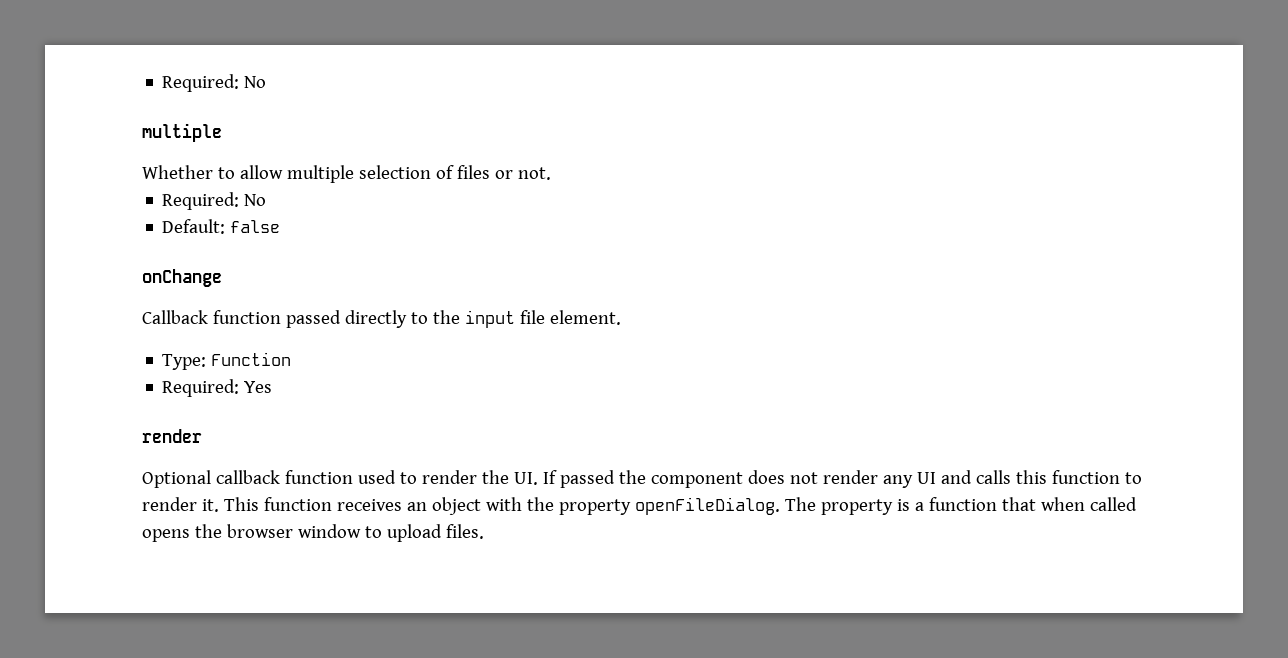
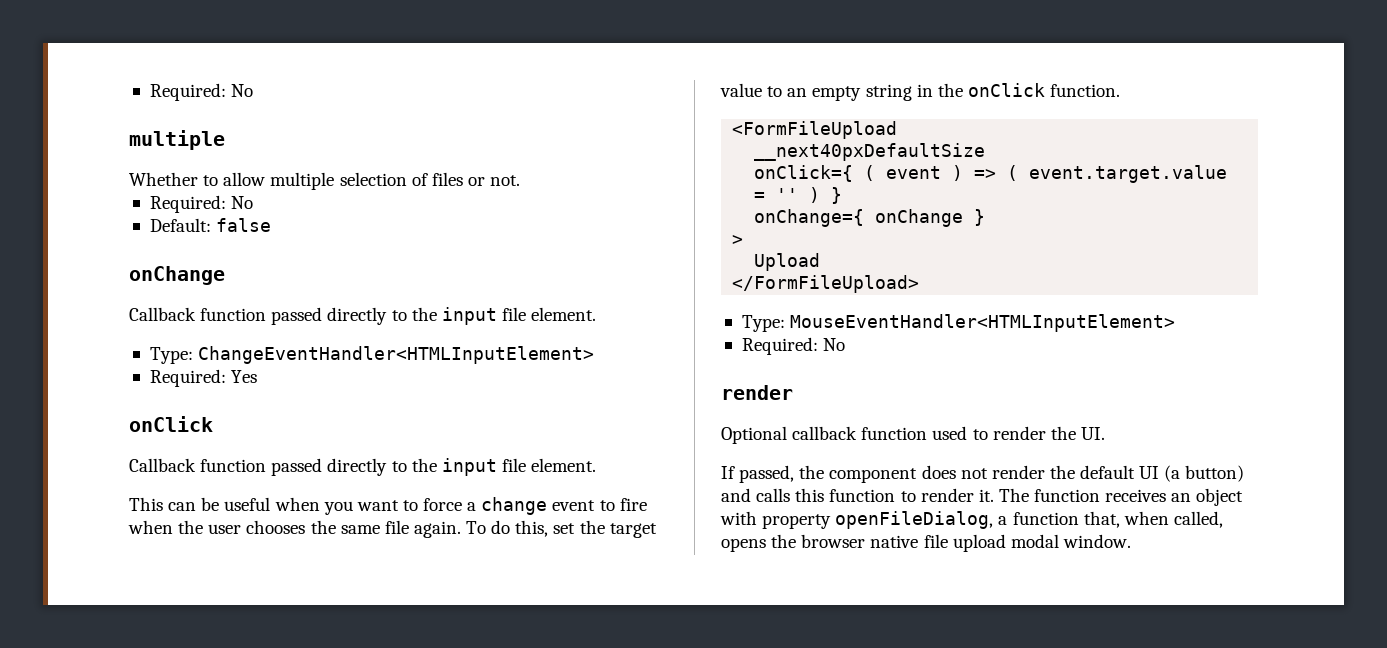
[211,352,292,366] Function -> [198,346,595,364] ChangeEventHandler<HTMLInputElement>
(273, 387) none -> [129,416,213,432] [129,458,597,476] [129,497,647,515] [128,520,657,538] [720,83,1121,101] [732,121,898,139] [754,143,986,161] [754,165,1228,183] [754,187,843,204] [754,209,986,227] [732,235,744,245] [754,253,821,271] [732,275,920,293] [741,314,1176,332] [741,337,846,355] // onClick // Callback function passed directly to the input file element. // This can be useful when you want to force a change event to fire when the user chooses the same file again. To do this, set the target value to an empty string in the onClick function. // <FormFileUpload // __next40pxDefaultSize // onClick={ ( event ) => ( event.target.value = '' ) } // onChange={ onChange } // > // Upload // </FormFileUpload> // Type: MouseEventHandler<HTMLInputElement> // Required: No
[542,470,615,488] If passed -> [721,465,795,483] // If passed,
[882,472,936,488] any UI -> [1049,465,1245,482] the default UI (a button)
[223,497,259,511] This -> [998,488,1029,502] The
[526,497,1137,515] [142,524,484,542] the property openFileDialog. The property is a function that when called opens the browser window to upload files. -> [762,511,1223,529] [721,534,1131,552] property openFileDialog, a function that, when called, opens the browser native file upload modal window.

